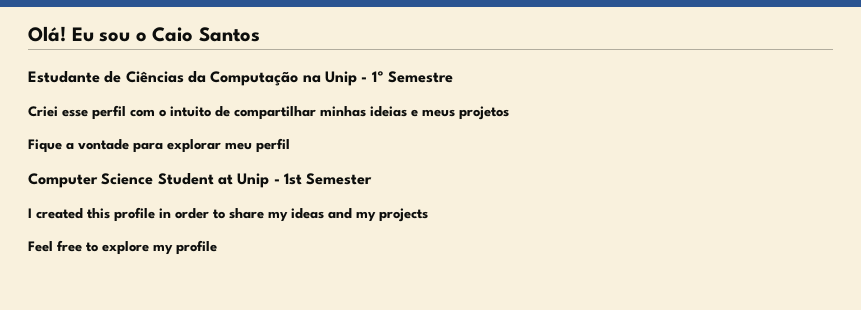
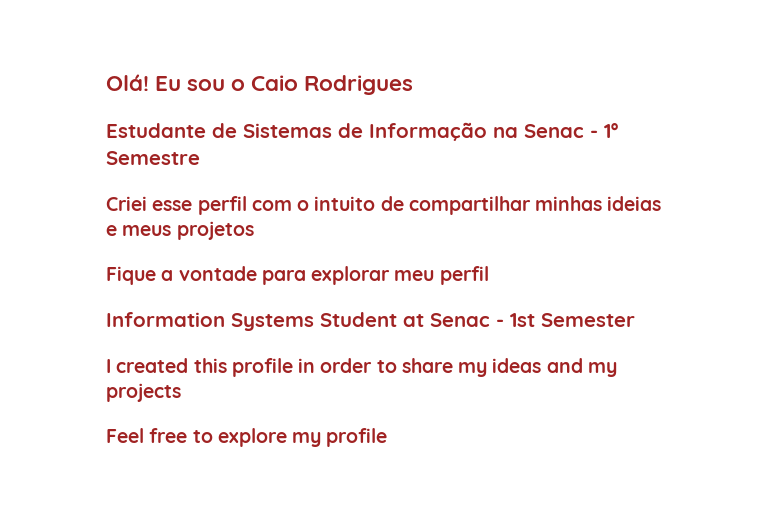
[198,27,260,42] Santos -> [304,75,414,95] Rodrigues
[125,71,357,86] Ciências da Computação na Unip -> [243,122,584,141] Sistemas de Informação na Senac
[28,173,154,188] Computer Science -> [106,312,314,331] Information Systems
[237,173,270,188] Unip -> [430,313,490,327] Senac

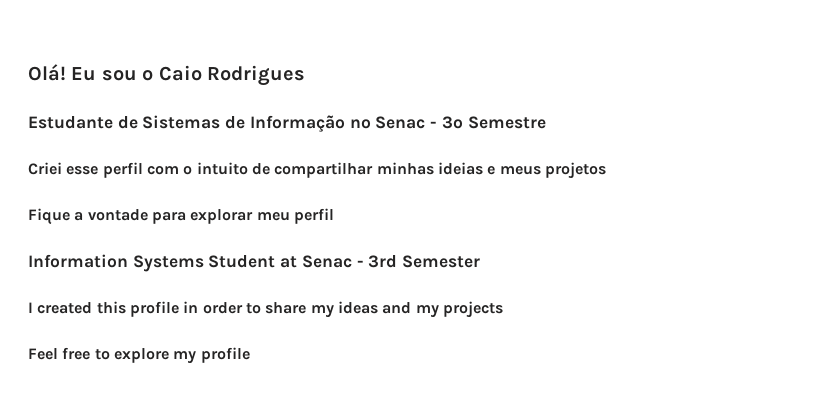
[493,123,618,138] na Senac - 1º -> [349,116,463,129] no Senac - 3º
[510,313,535,327] 1st -> [368,255,398,268] 3rd

